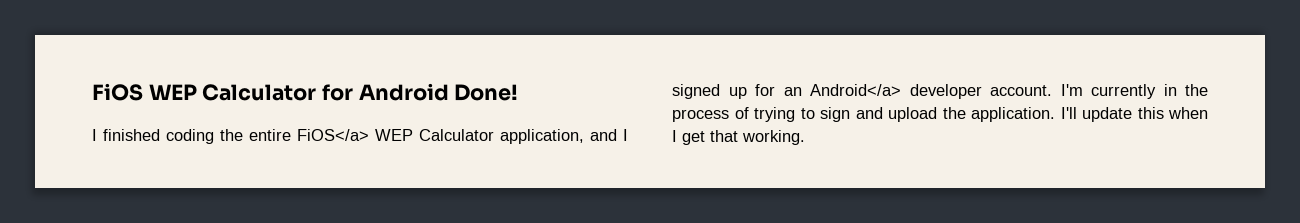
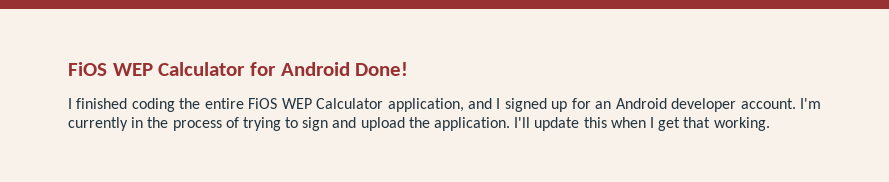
[297,129,369,141] FiOS</a> -> [248,98,278,109] FiOS
[810,84,901,96] Android</a> -> [615,98,667,109] Android

